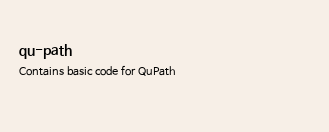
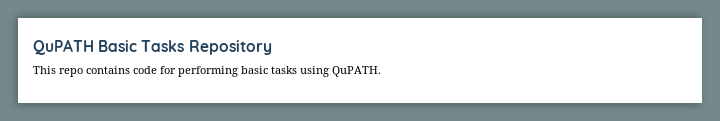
[19,44,72,59] [19,65,176,76] qu-path // Contains basic code for QuPath -> [33,39,272,55] [33,66,381,77] QuPATH Basic Tasks Repository // This repo contains code for performing basic tasks using QuPATH.

